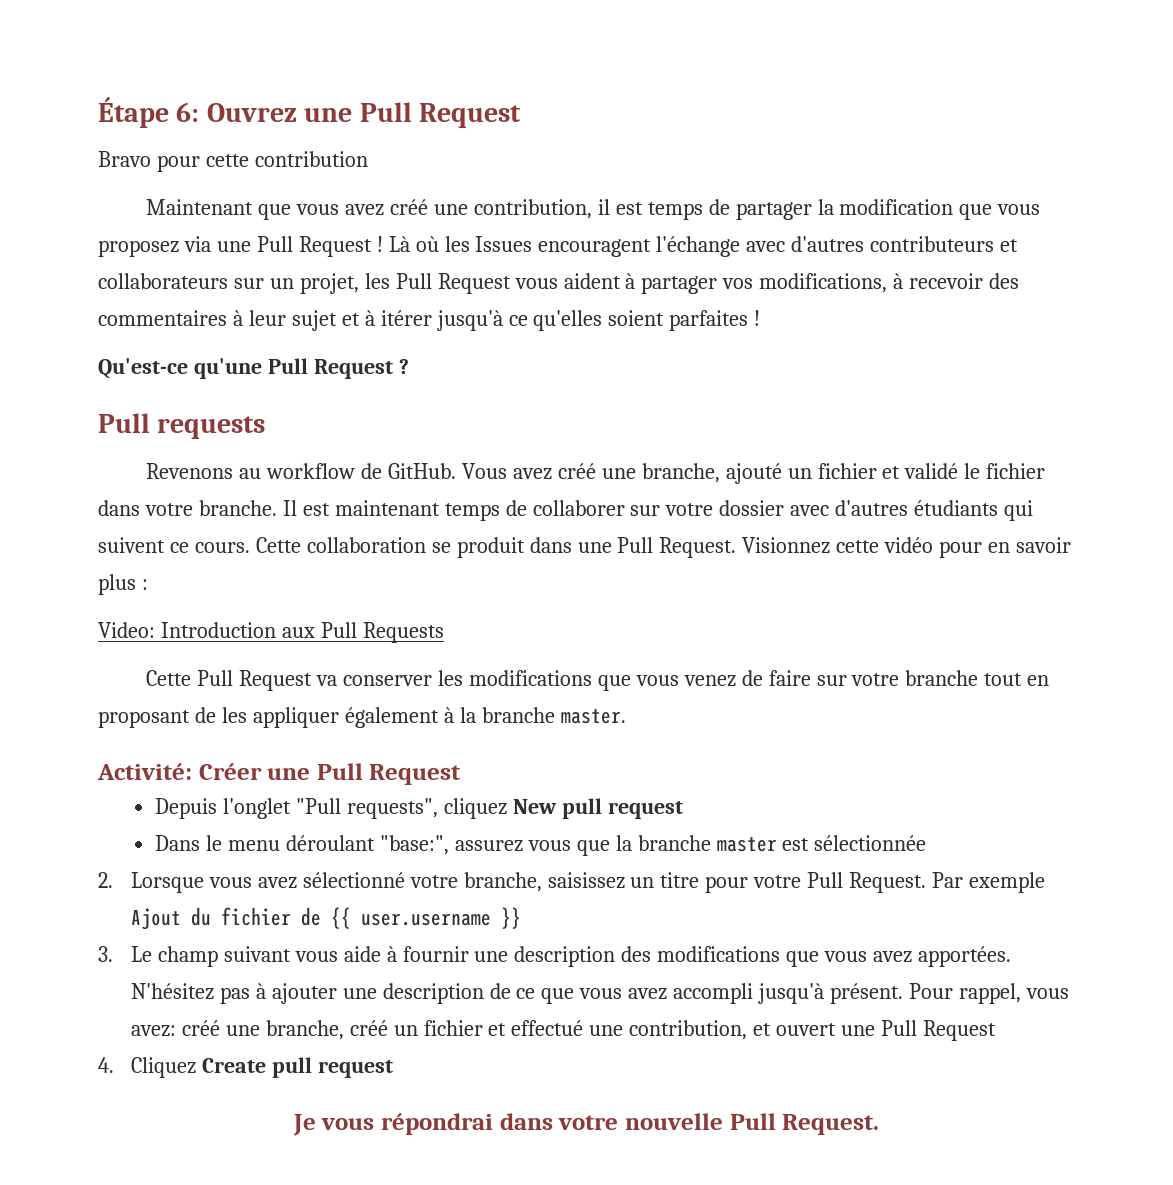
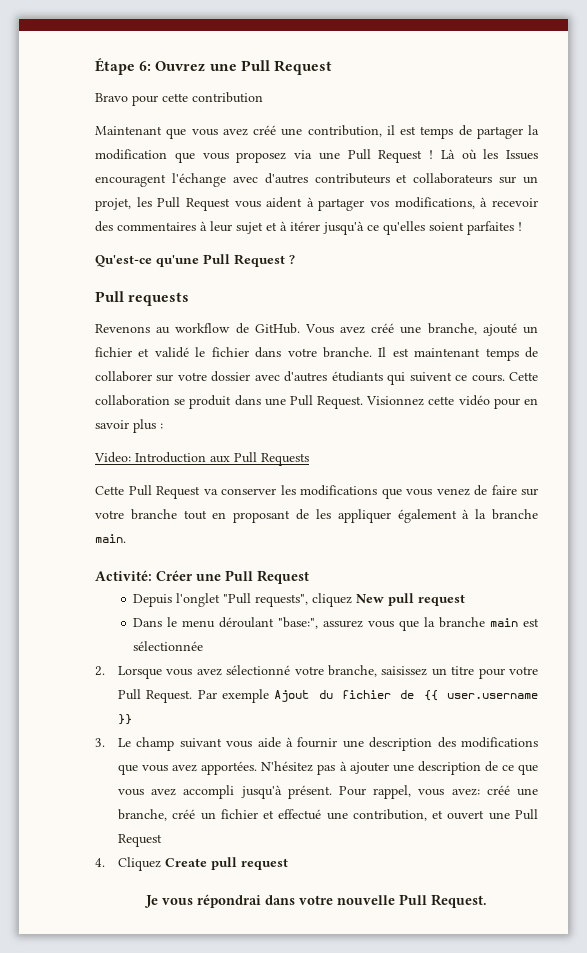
[560,709,626,724] master. -> [95,534,126,543] main.
[716,837,777,852] master -> [490,618,519,627] main

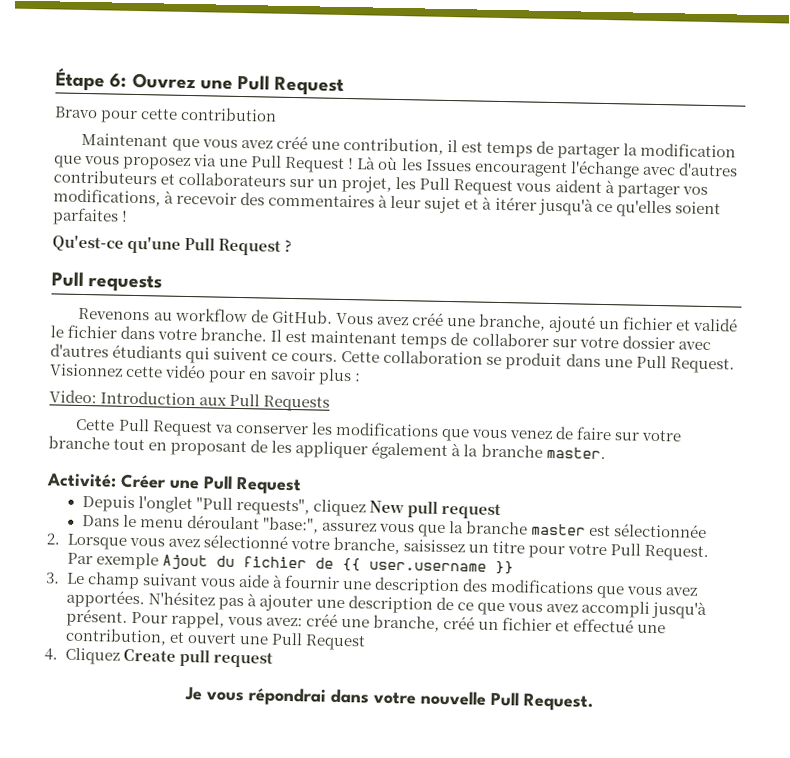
[95,534,126,543] main. -> [545,446,606,460] master.
[490,618,519,627] main -> [531,523,587,536] master

